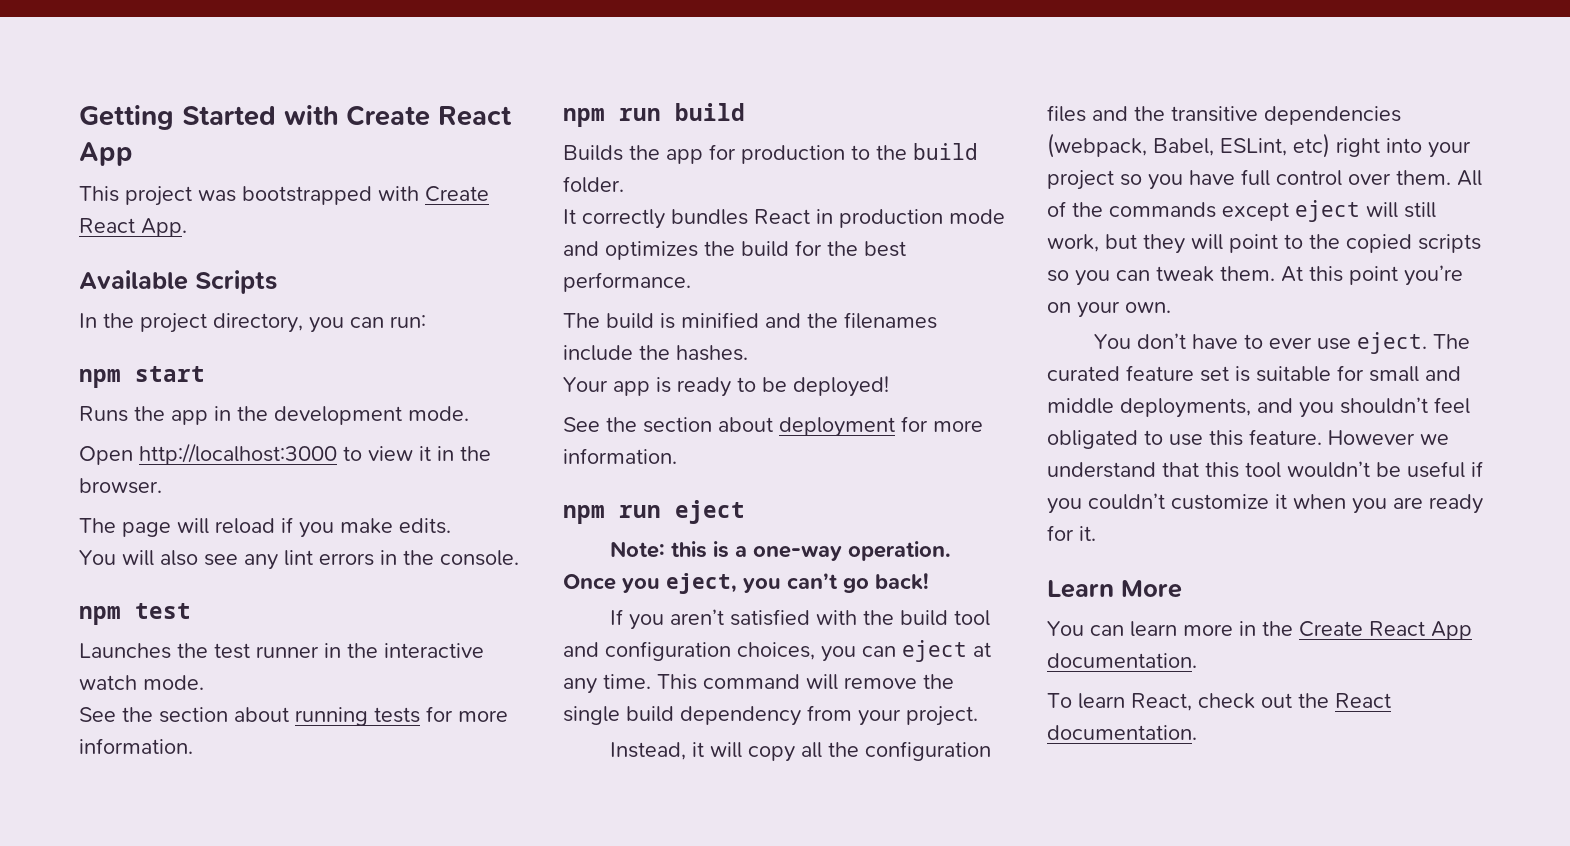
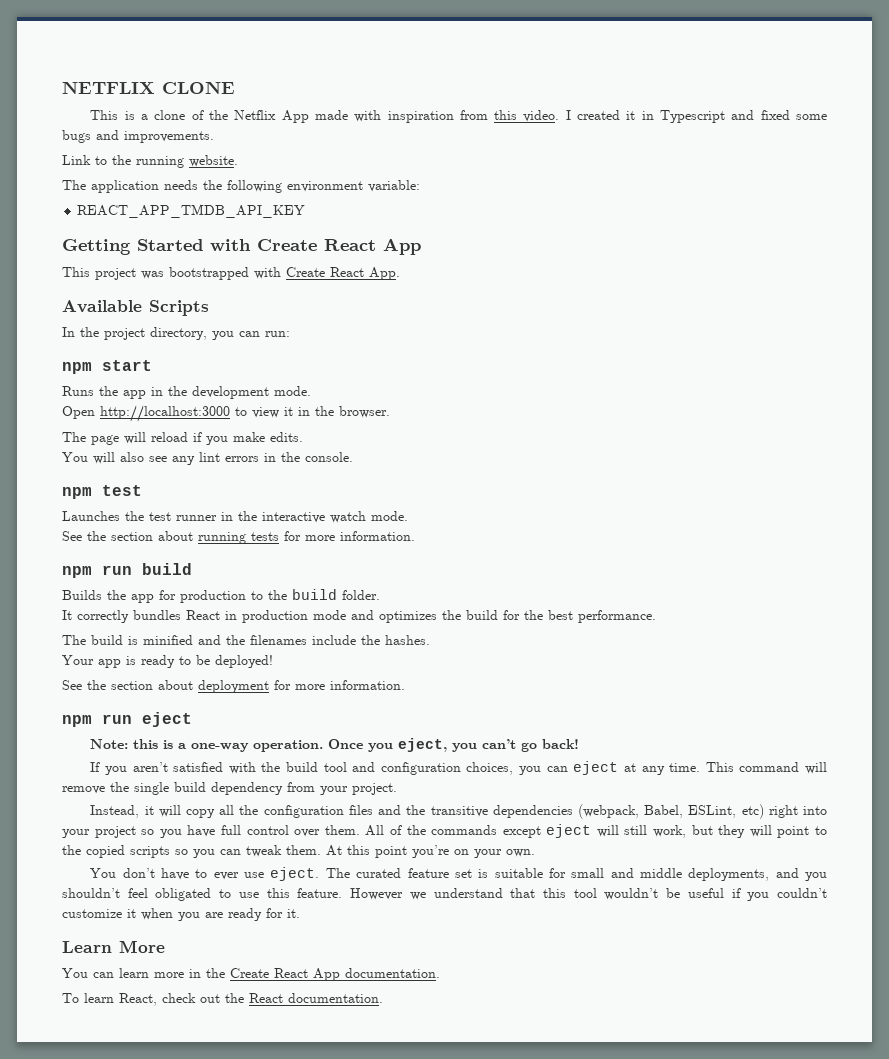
(79, 117) none -> [62,81,235,94] [90,110,827,123] [62,130,214,143] [62,155,238,168] [62,180,420,193] [77,204,306,218] NETFLIX CLONE // This is a clone of the Netflix App made with inspiration from this video. I created it in Typescript and fixed some bugs and improvements. // Link to the running website. // The application needs the following environment variable: // REACT_APP_TMDB_API_KEY //

